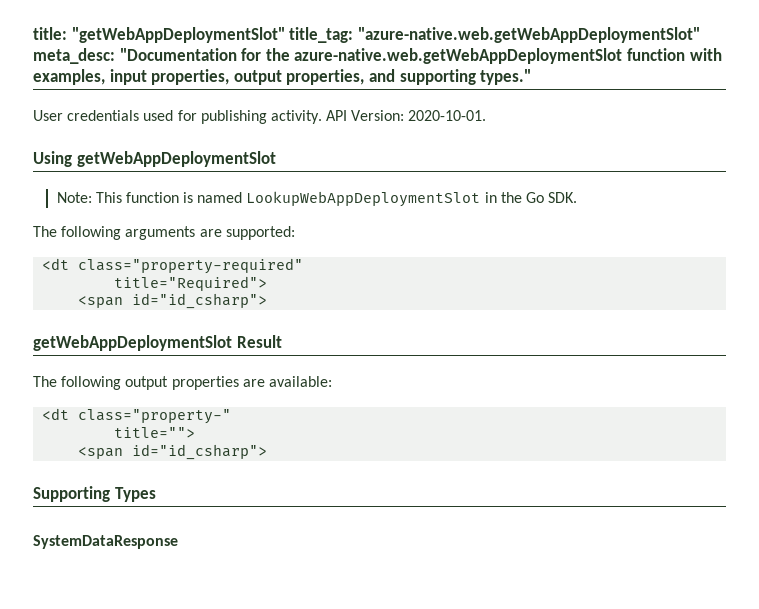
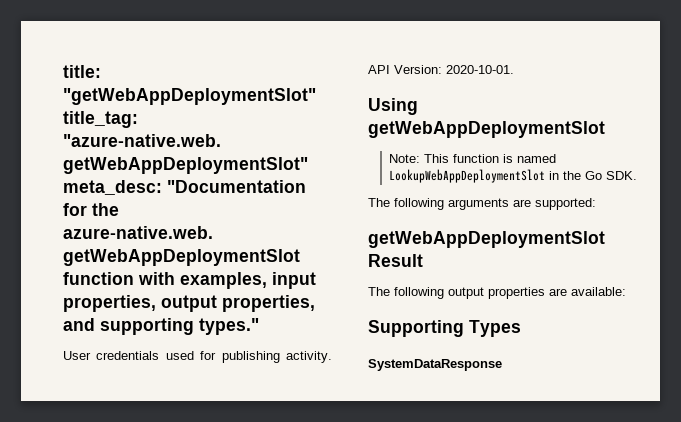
[42,258,304,274] [114,276,268,291] [78,293,268,309] // <dt class="property-required" // title="Required"> // <span id="id_csharp"> -> (596, 204) none
[42,408,232,424] [114,427,196,438] [78,444,268,460] // <dt class="property-" // title=""> // <span id="id_csharp"> -> (626, 291) none

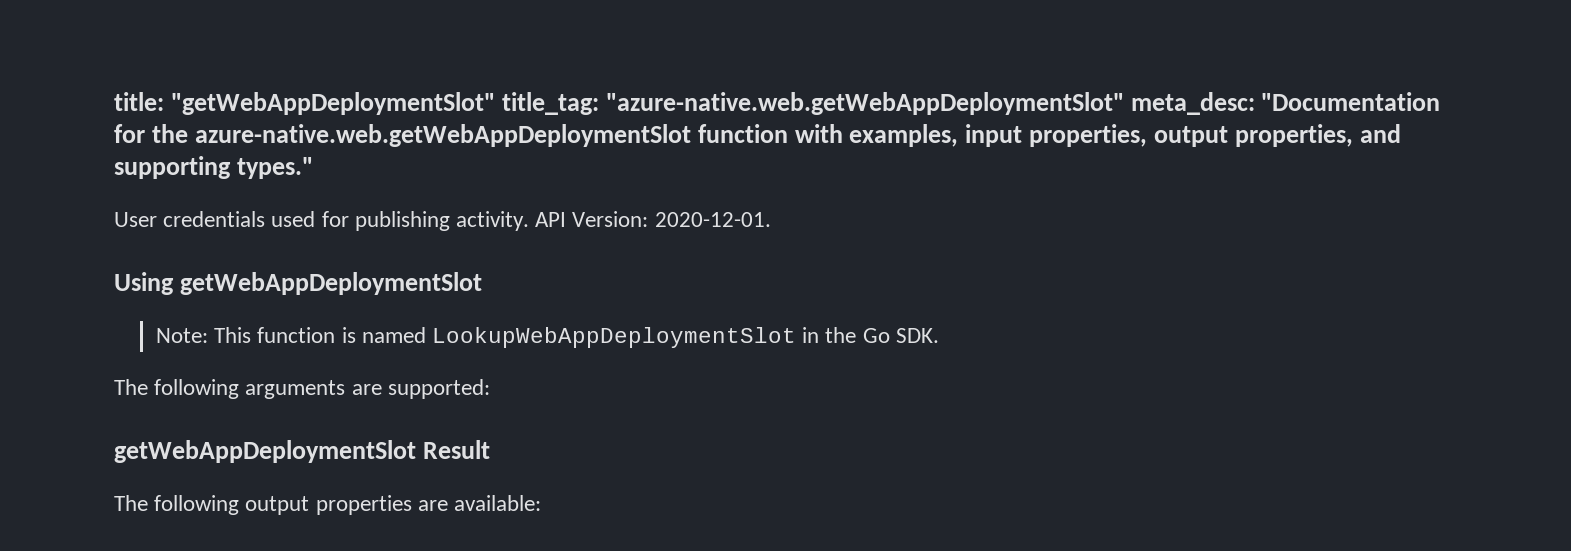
[446,65,514,74] 2020-10-01. -> [654,212,771,227] 2020-12-01.
[368,320,521,337] [368,359,502,371] // Supporting Types // SystemDataResponse -> (542, 503) none

